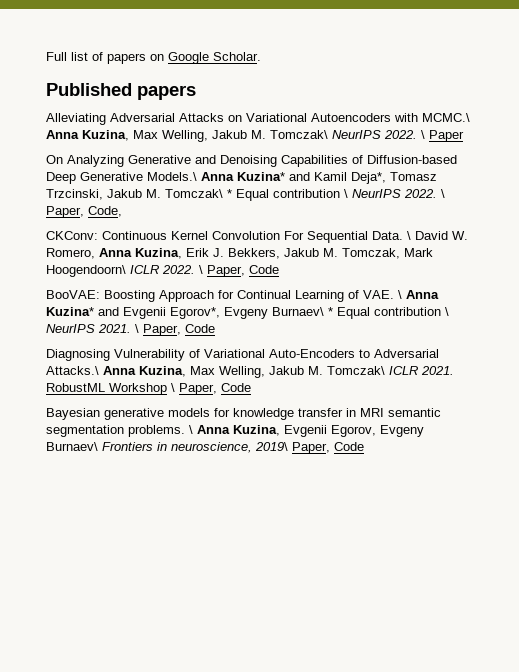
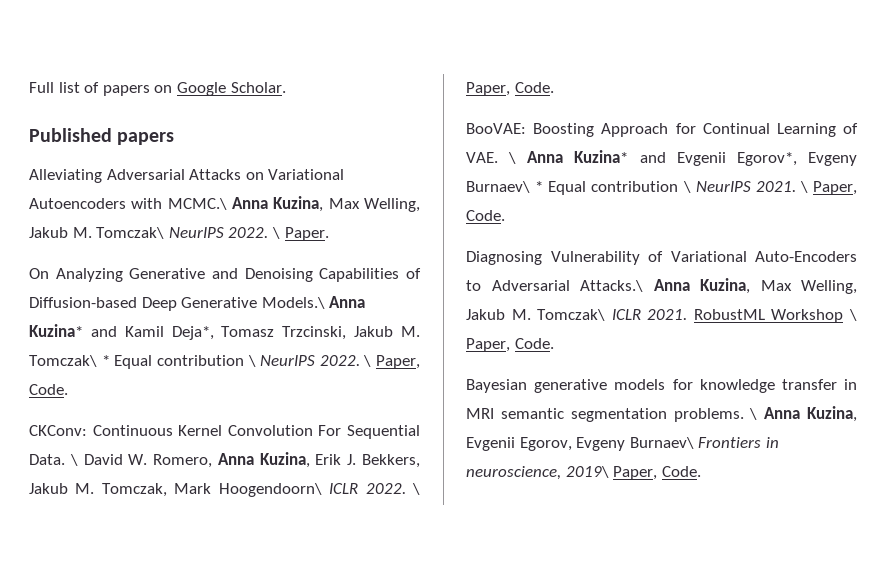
[429,130,464,142] Paper -> [284,227,329,241] Paper.
[88,206,122,217] Code, -> [29,384,68,395] Code.
[249,265,279,274] Code -> [514,82,554,93] Code.
[185,324,215,333] Code -> [466,210,505,221] Code.
[221,383,251,392] Code -> [514,338,554,349] Code.
[334,442,364,451] Code -> [661,466,701,477] Code.

